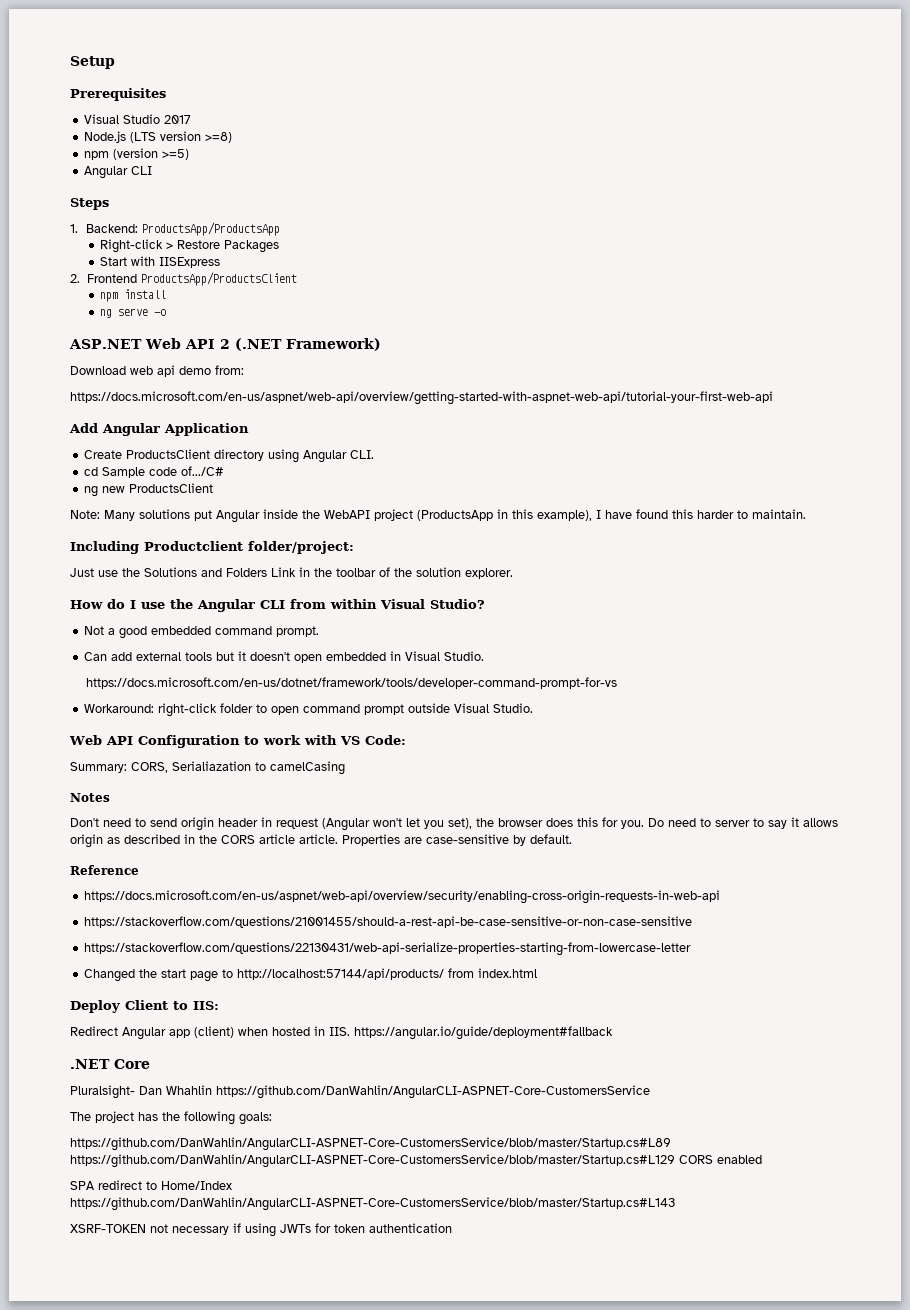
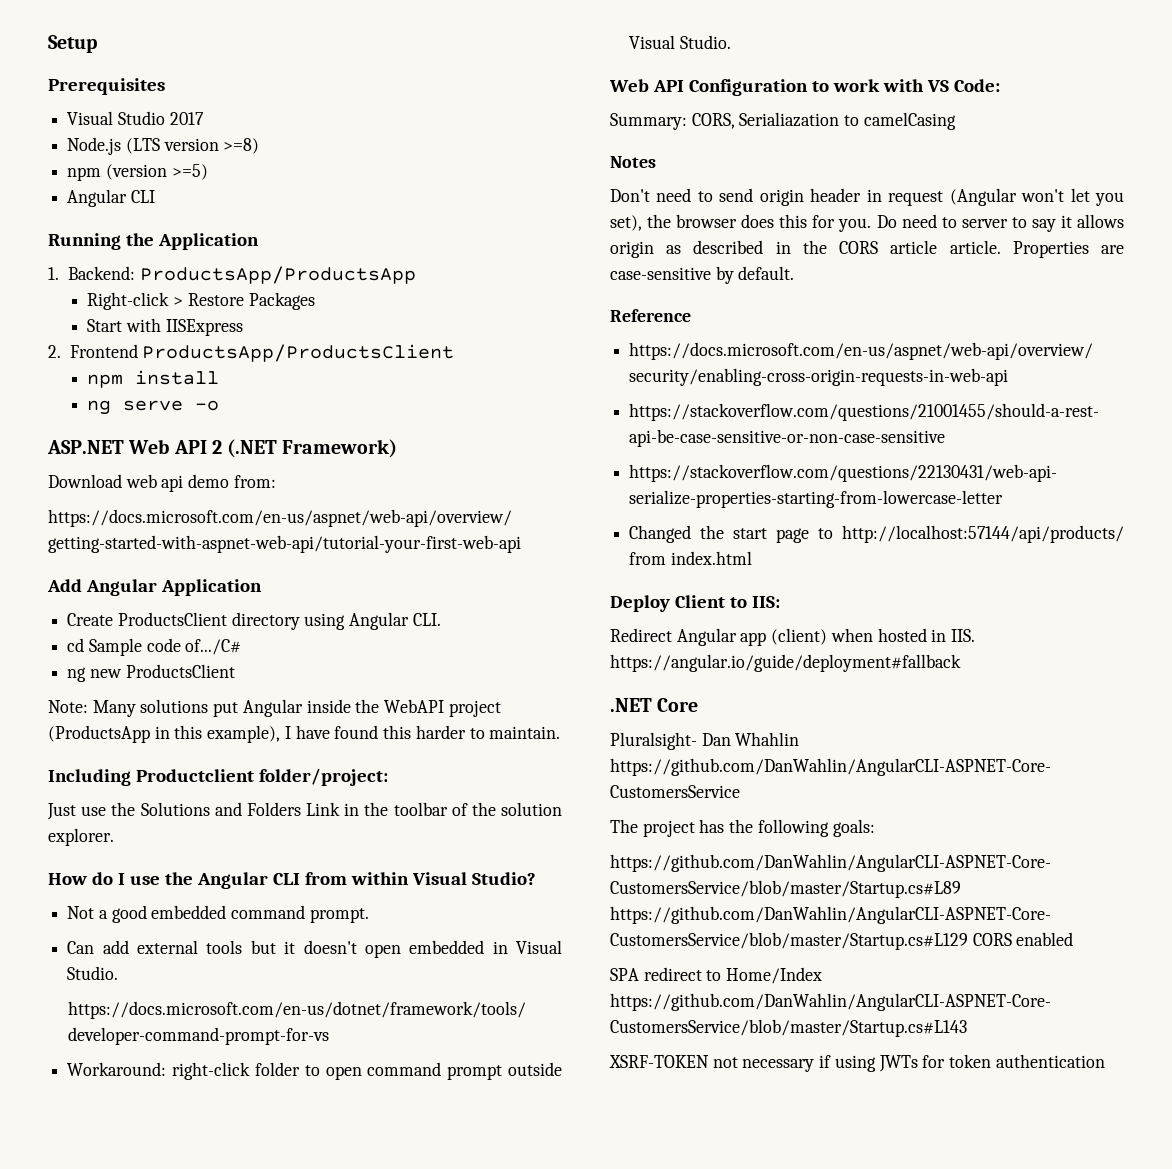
[70,198,109,210] Steps -> [48,233,259,250] Running the Application

